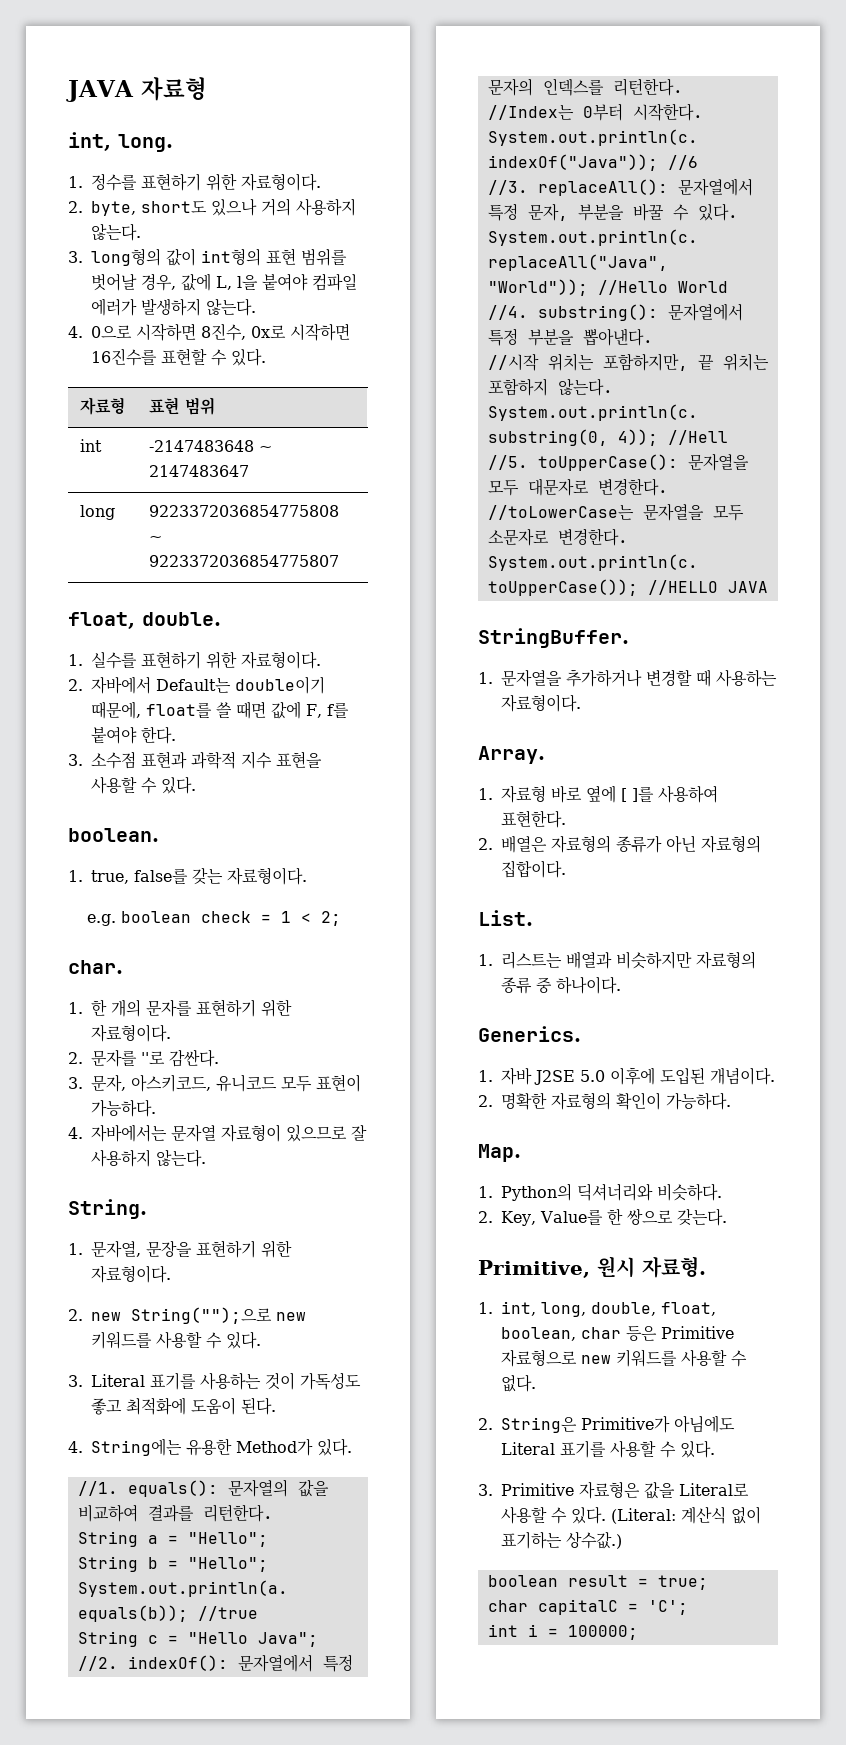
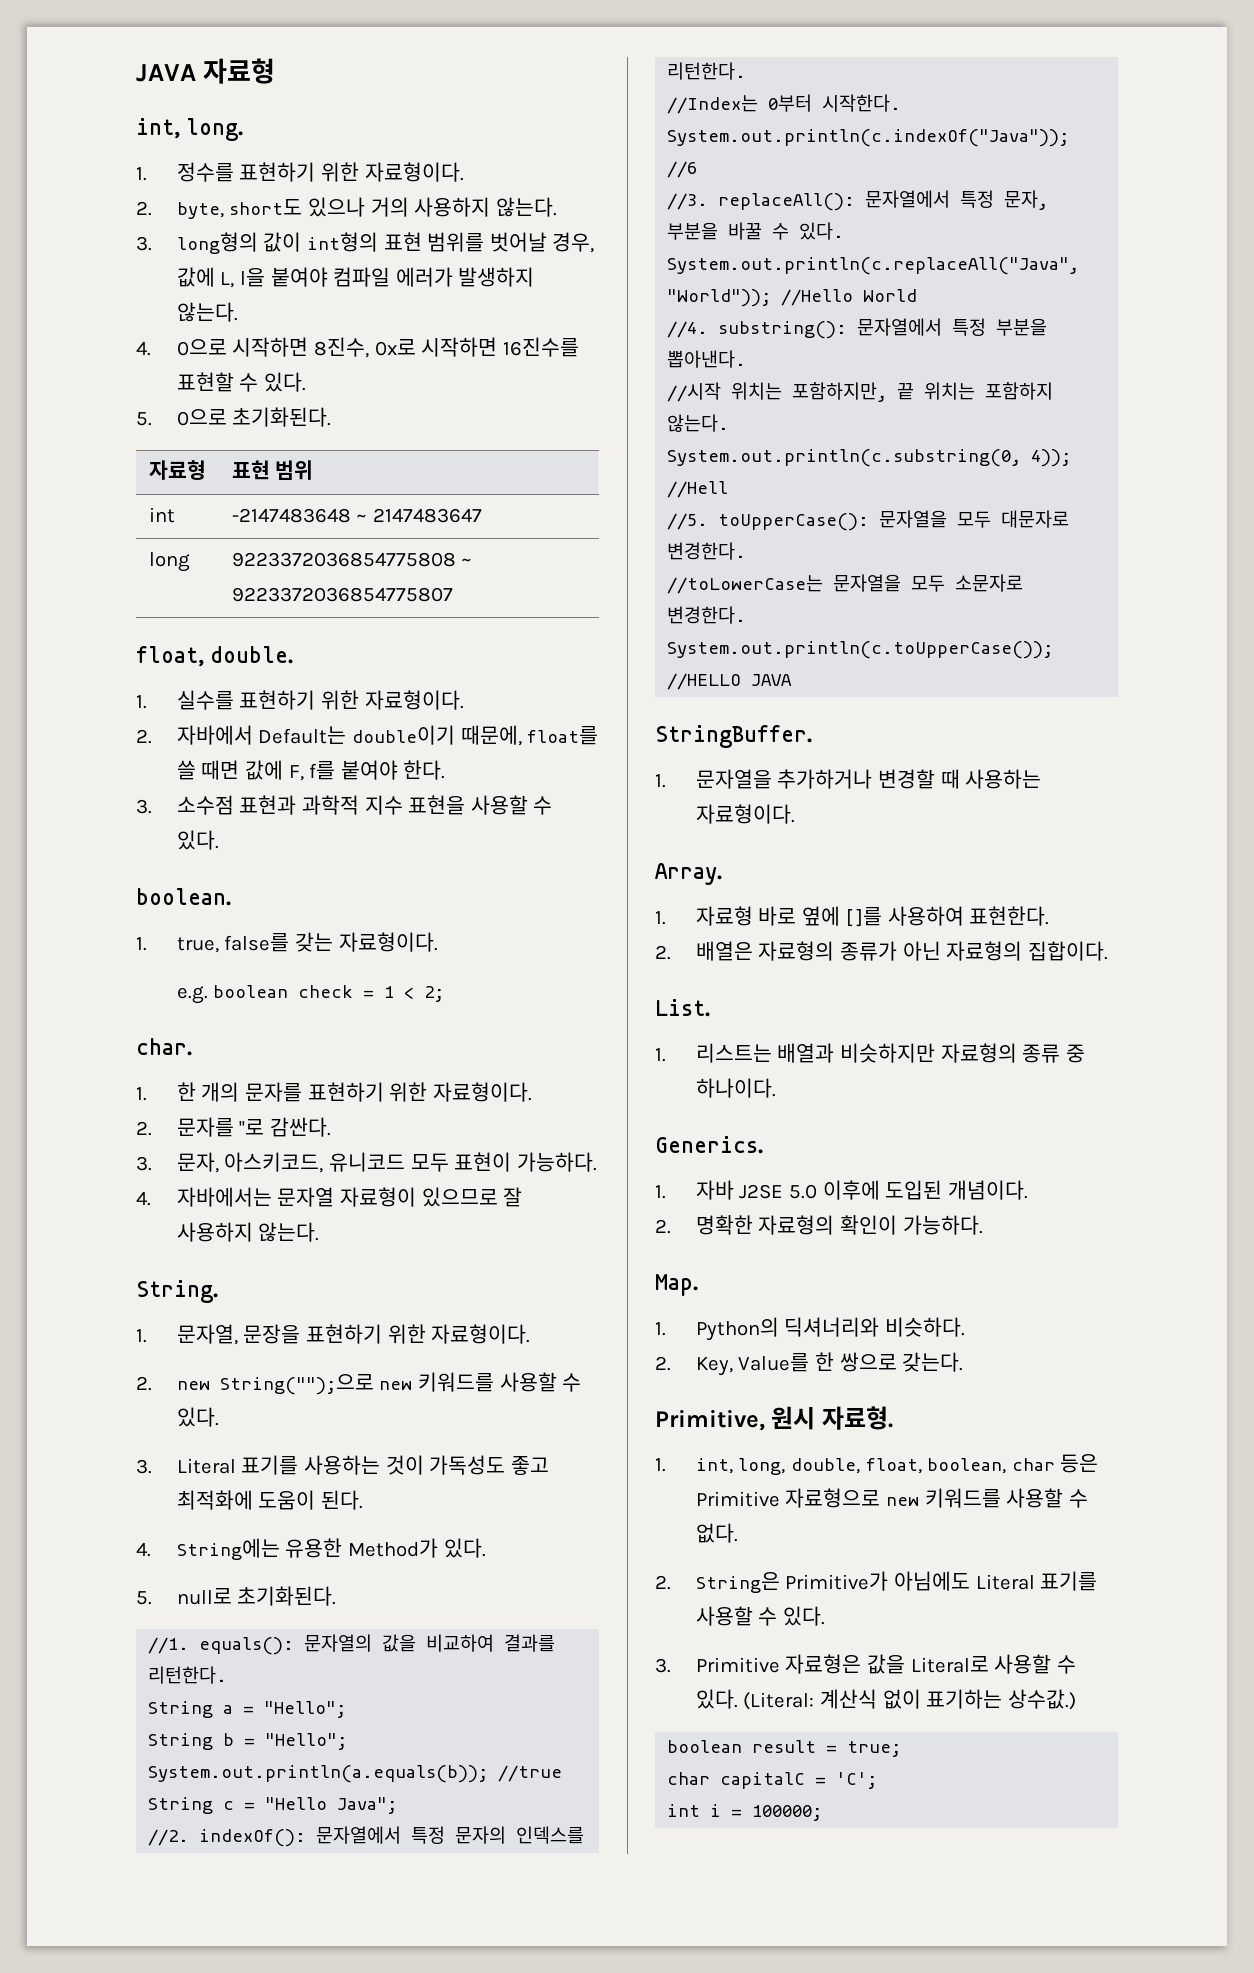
(266, 357) none -> [136,407,332,427] // 5. 0으로 초기화된다.
(352, 1447) none -> [136,1586,337,1606] // 5. null로 초기화된다.

